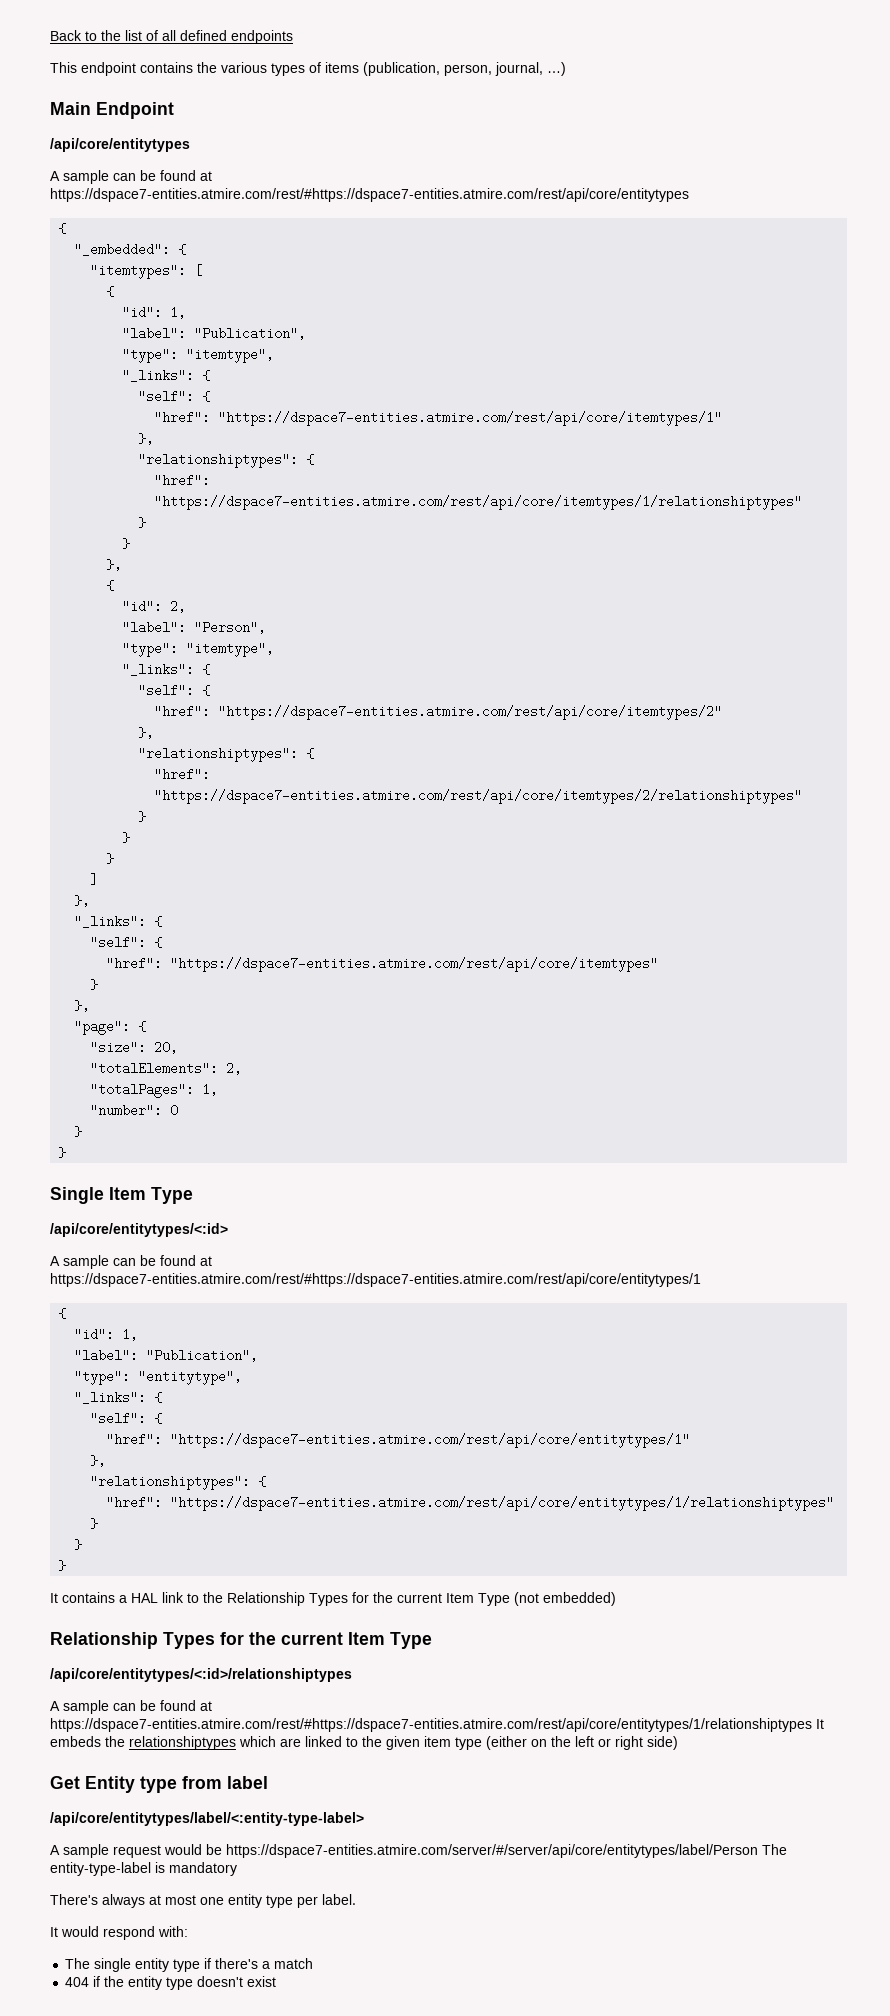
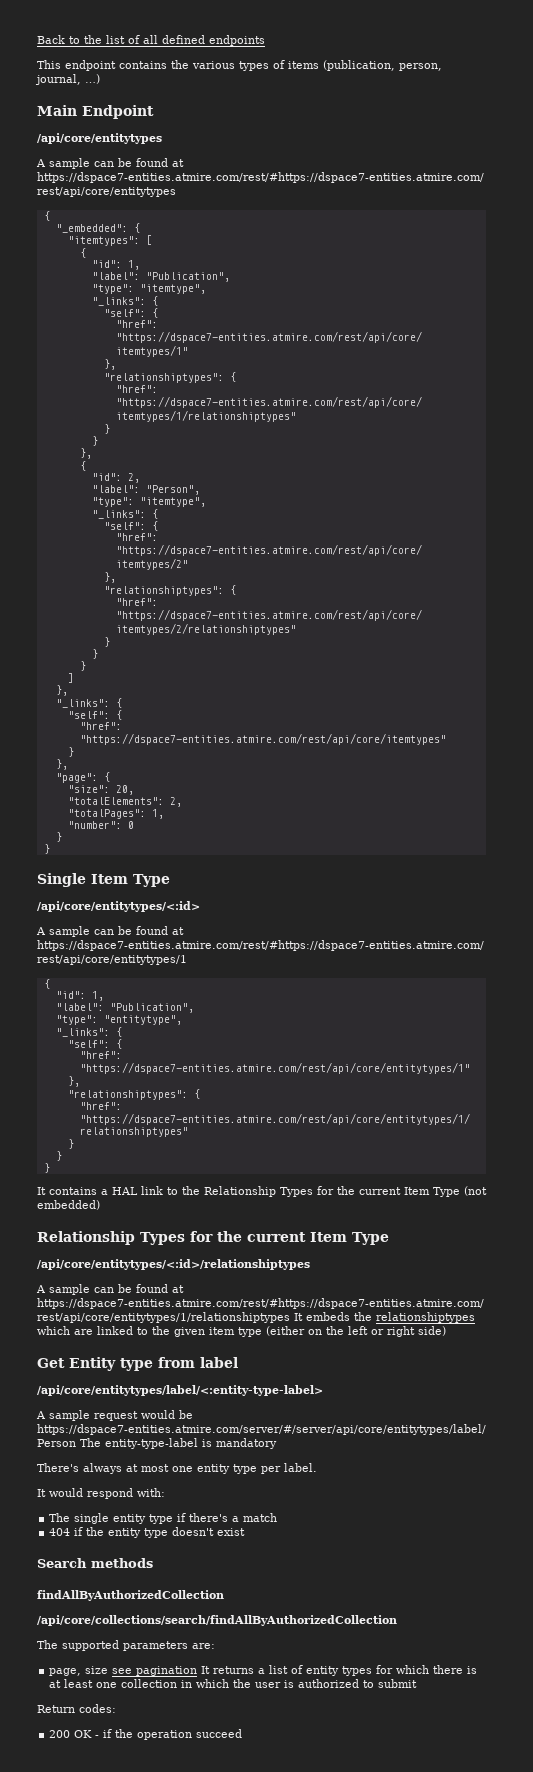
(277, 1981) none -> [37,1558,153,1568] [37,1590,224,1601] [37,1615,397,1626] [37,1640,215,1651] [49,1665,478,1676] [49,1679,418,1688] [37,1704,116,1713] [49,1729,243,1740] // Search methods // findAllByAuthorizedCollection // /api/core/collections/search/findAllByAuthorizedCollection // The supported parameters are: // page, size see pagination It returns a list of entity types for which there is at least one collection in which the user is authorized to submit // Return codes: // 200 OK - if the operation succeed

